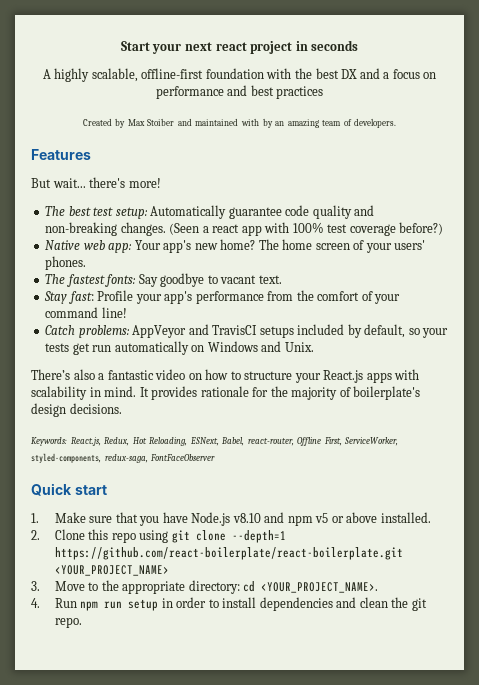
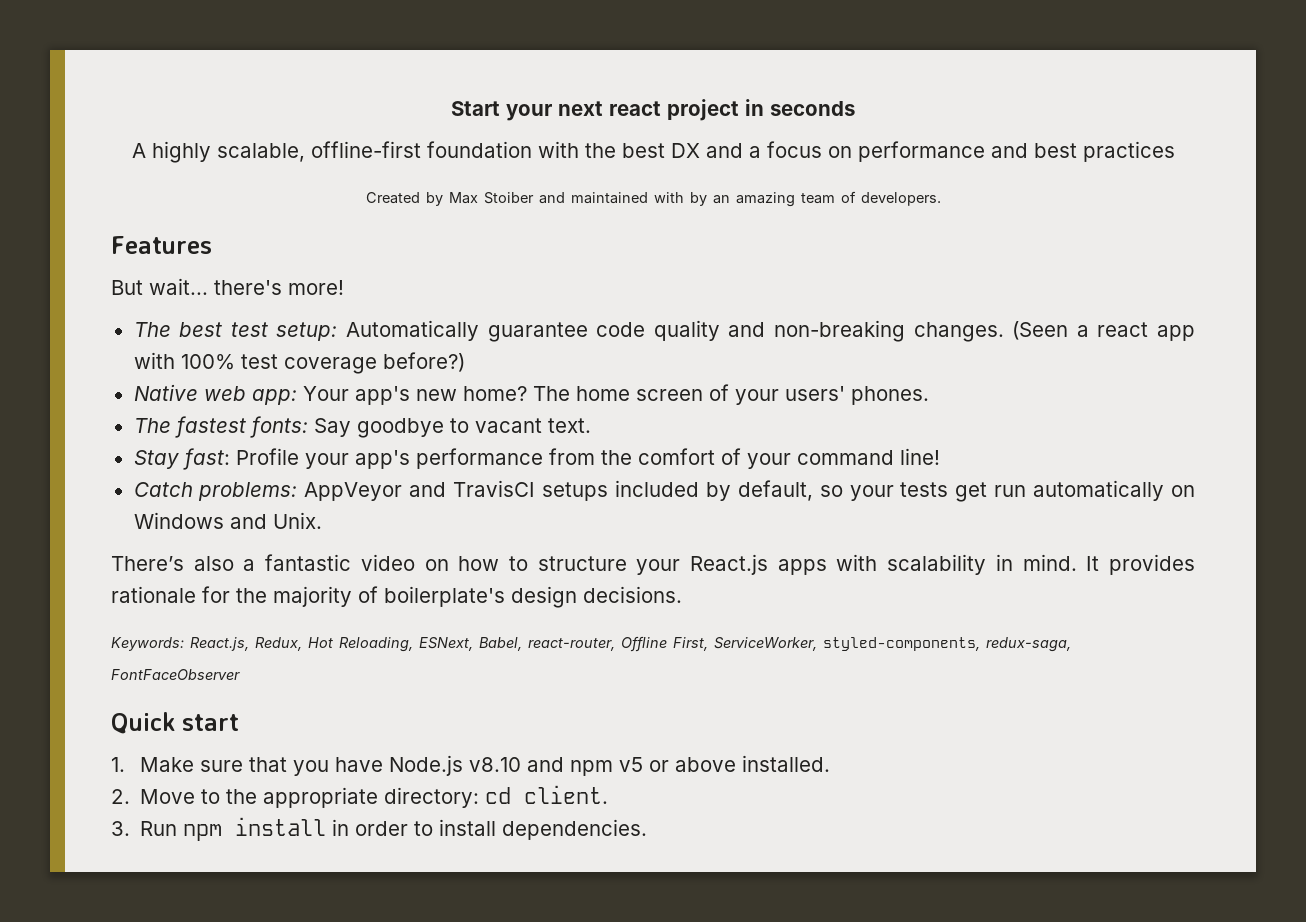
[54,529,286,543] [54,547,403,560] [54,565,169,576] [31,581,40,591] Clone this repo using git clone --depth=1 https://github.com/react-boilerplate/react-boilerplate.git <YOUR_PROJECT_NAME> // 3. -> (130, 796) none
[261,582,379,593] [31,597,427,611] [54,617,82,628] <YOUR_PROJECT_NAME>. // 4. Run npm run setup in order to install dependencies and clean the git repo. -> [524,785,609,804] [111,817,648,841] client. // 3. Run npm install in order to install dependencies.

